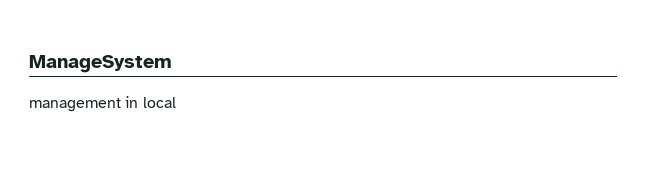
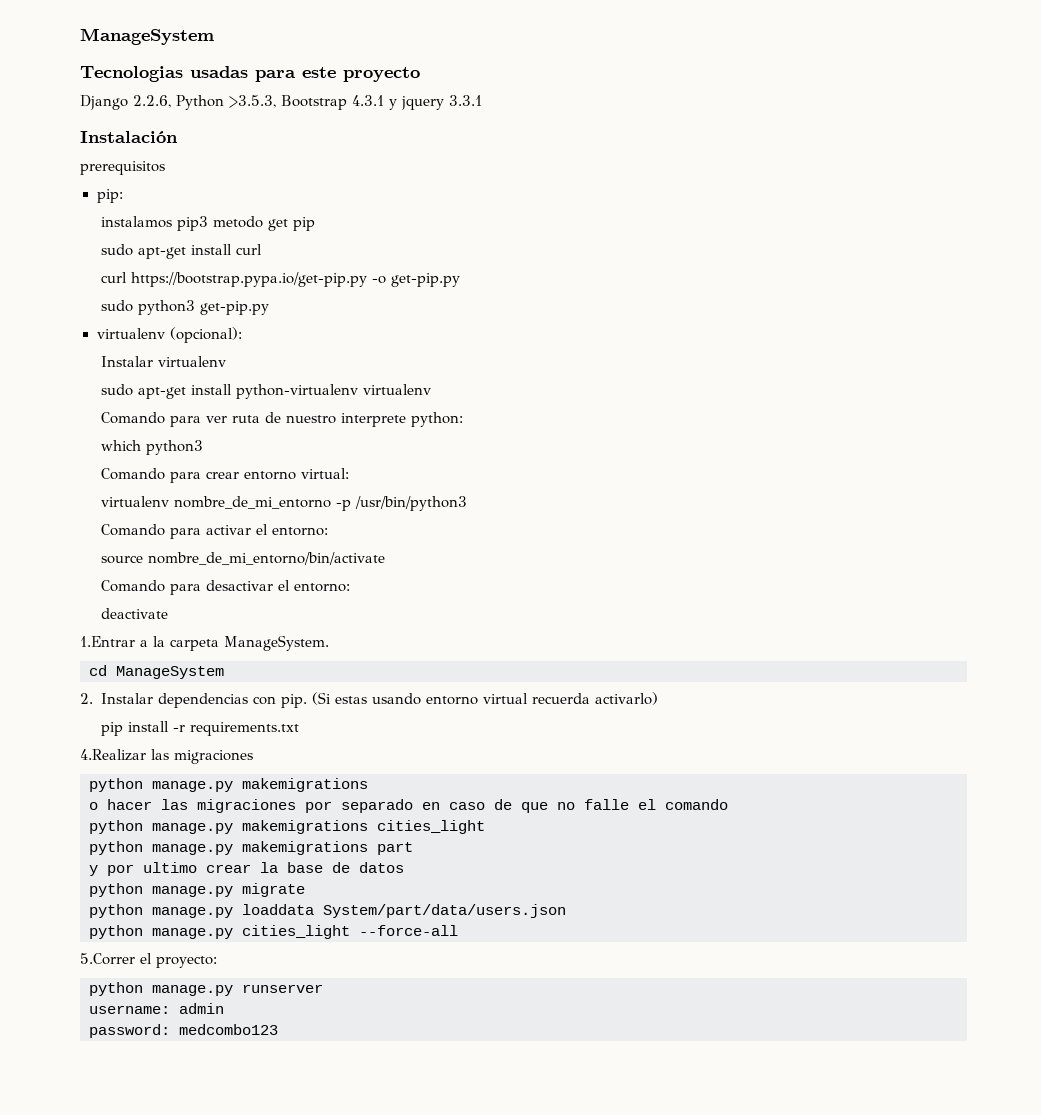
[29,55,172,73] [29,96,176,112] ManageSystem // management in local -> [80,28,214,45] [80,66,420,82] [80,95,482,110] [80,131,178,143] [80,161,165,175] [96,189,123,203] [101,216,316,231] [101,244,263,259] [101,272,461,287] [101,300,270,315] [96,327,242,343] [101,356,227,367] [101,384,432,399] [101,412,464,427] [101,440,204,455] [101,468,350,483] [101,496,468,511] [101,524,329,539] [101,552,386,565] [101,580,351,595] [101,608,169,619] [80,635,329,651] [89,665,224,679] [80,692,659,708] [101,721,300,736] [80,749,253,764] [89,778,368,792] [89,799,728,813] [89,820,485,834] [89,841,413,855] [89,862,404,876] [89,883,305,897] [89,904,566,918] [89,925,458,939] [80,953,217,968] [89,982,323,996] [89,1003,224,1014] [89,1024,278,1038] ManageSystem // Tecnologias usadas para este proyecto // Django 2.2.6, Python >3.5.3, Bootstrap 4.3.1 y jquery 3.3.1 // Instalación // prerequisitos // pip: // instalamos pip3 metodo get pip // sudo apt-get install curl // curl https://bootstrap.pypa.io/get-pip.py -o get-pip.py // sudo python3 get-pip.py // virtualenv (opcional): // Instalar virtualenv // sudo apt-get install python-virtualenv virtualenv // Comando para ver ruta de nuestro interprete python: // which python3 // Comando para crear entorno virtual: // virtualenv nombre_de_mi_entorno -p /usr/bin/python3 // Comando para activar el entorno: // source nombre_de_mi_entorno/bin/activate // Comando para desactivar el entorno: // deactivate // 1.Entrar a la carpeta ManageSystem. // cd ManageSystem // 2. Instalar dependencias con pip. (Si estas usando entorno virtual recuerda activarlo) // pip install -r requirements.txt // 4.Realizar las migraciones // python manage.py makemigrations // o hacer las migraciones por separado en caso de que no falle el comando // python manage.py makemigrations cities_light // python manage.py makemigrations part // y por ultimo crear la base de datos // python manage.py migrate // python manage.py loaddata System/part/data/users.json // python manage.py cities_light --force-all // 5.Correr el proyecto: // python manage.py runserver // username: admin // password: medcombo123

